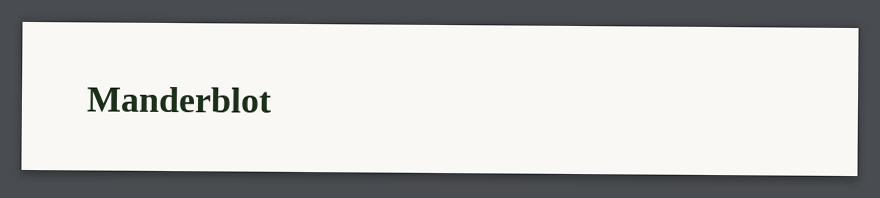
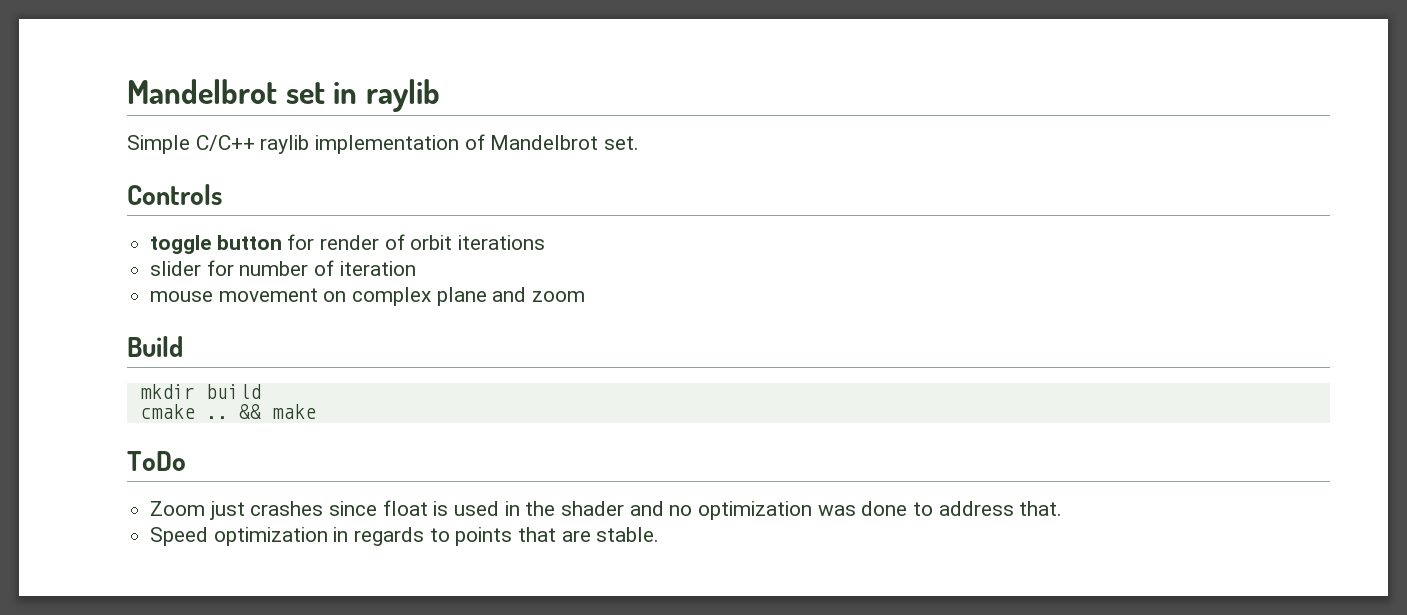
[86,86,272,113] Manderblot -> [127,79,440,112] [127,134,640,154] [127,184,222,205] [150,234,546,254] [150,260,416,276] [150,287,586,306] [127,336,183,357] [139,384,261,399] [139,404,316,419] [127,451,186,471] [150,500,1063,520] [150,527,660,546] Mandelbrot set in raylib // Simple C/C++ raylib implementation of Mandelbrot set. // Controls // toggle button for render of orbit iterations // slider for number of iteration // mouse movement on complex plane and zoom // Build // mkdir build // cmake .. && make // ToDo // Zoom just crashes since float is used in the shader and no optimization was done to address that. // Speed optimization in regards to points that are stable.

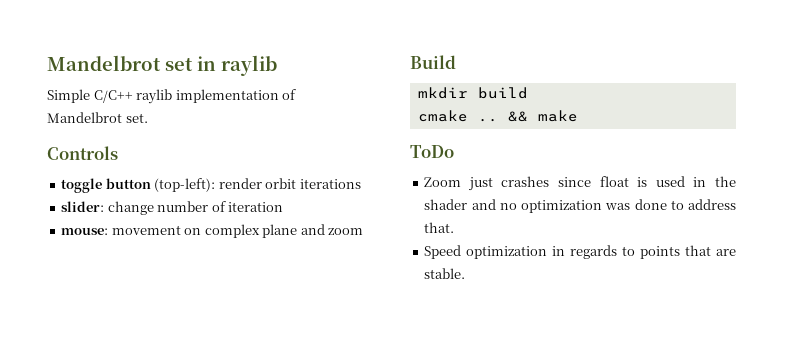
[287,234,405,250] for render of -> [154,178,262,192] (top-left): render
[150,260,234,276] slider for -> [61,201,154,215] slider: change
[150,291,214,302] mouse -> [61,227,109,235] mouse:

